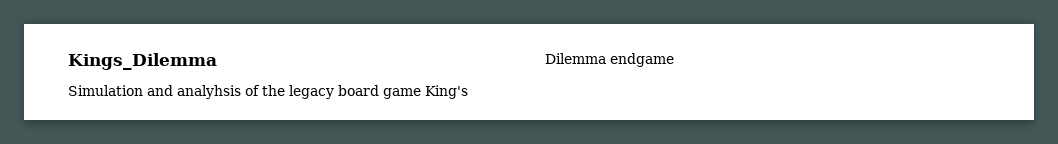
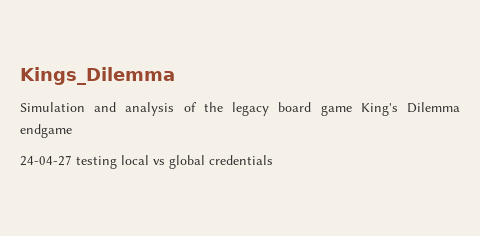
[177,85,241,99] analyhsis -> [125,102,175,116] analysis
(674, 60) none -> [20,155,273,169] // 24-04-27 testing local vs global credentials

